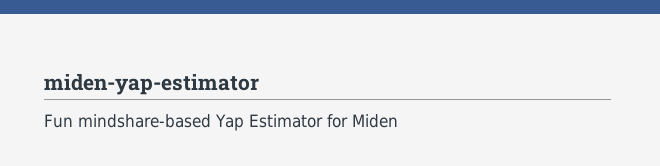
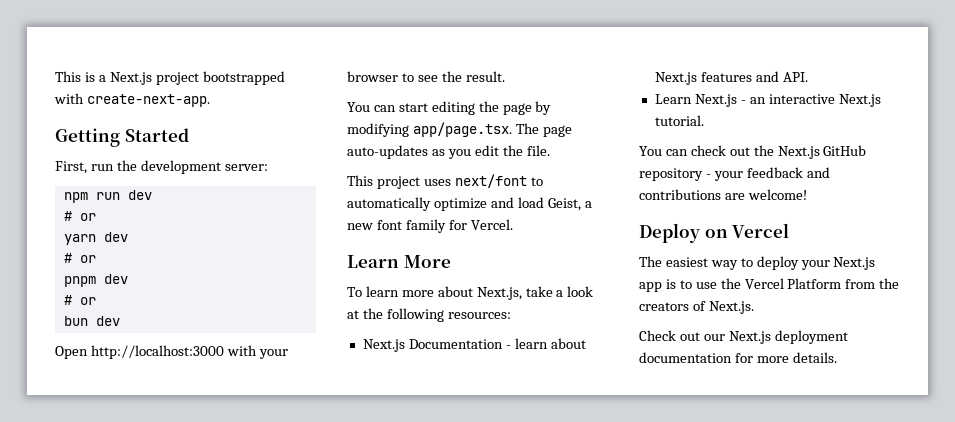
[44,74,259,95] [44,114,398,131] miden-yap-estimator // Fun mindshare-based Yap Estimator for Miden -> [55,71,285,85] [54,93,210,107] [55,128,189,147] [55,160,268,174] [63,190,152,203] [63,211,96,221] [63,232,128,245] [63,253,96,263] [63,274,128,287] [63,295,96,305] [63,316,120,326] [55,345,288,359] [347,71,505,82] [347,101,552,115] [347,122,572,137] [347,145,550,159] [347,174,543,189] [347,197,592,211] [347,219,513,233] [347,255,451,268] [347,286,594,300] [347,308,511,322] [362,338,586,352] [654,71,808,85] [654,94,881,107] [654,115,704,126] [639,145,867,159] [639,167,830,181] [639,189,807,200] [639,223,790,243] [639,256,876,270] [639,278,900,292] [639,301,754,314] [639,330,848,344] [639,352,837,363] This is a Next.js project bootstrapped with create-next-app. // Getting Started // First, run the development server: // npm run dev // # or // yarn dev // # or // pnpm dev // # or // bun dev // Open http://localhost:3000 with your browser to see the result. // You can start editing the page by modifying app/page.tsx. The page auto-updates as you edit the file. // This project uses next/font to automatically optimize and load Geist, a new font family for Vercel. // Learn More // To learn more about Next.js, take a look at the following resources: // Next.js Documentation - learn about Next.js features and API. // Learn Next.js - an interactive Next.js tutorial. // You can check out the Next.js GitHub repository - your feedback and contributions are welcome! // Deploy on Vercel // The easiest way to deploy your Next.js app is to use the Vercel Platform from the creators of Next.js. // Check out our Next.js deployment documentation for more details.

